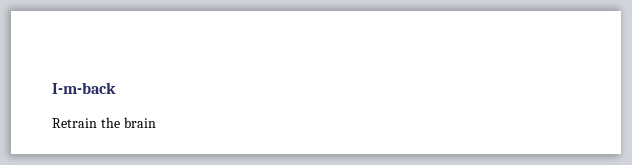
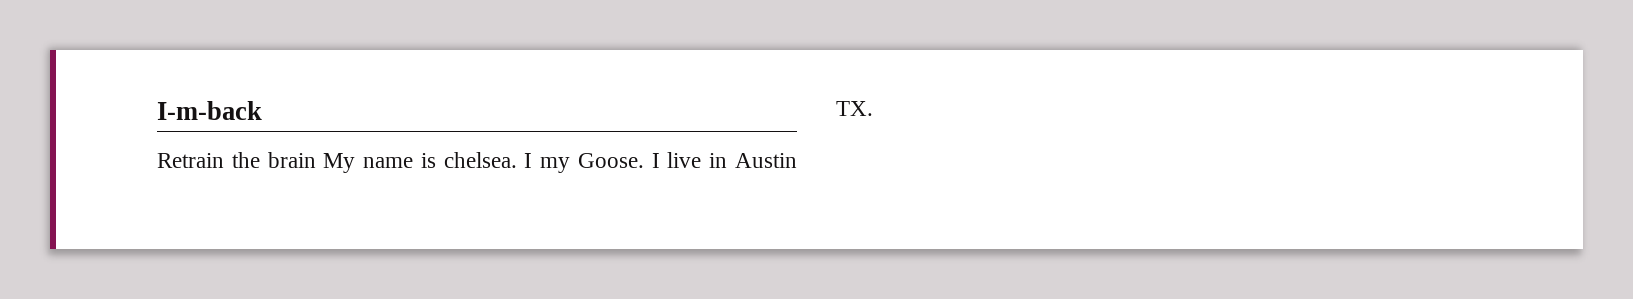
(156, 122) none -> [323,152,797,173] [836,101,873,116] My name is chelsea. I my Goose. I live in Austin TX.

